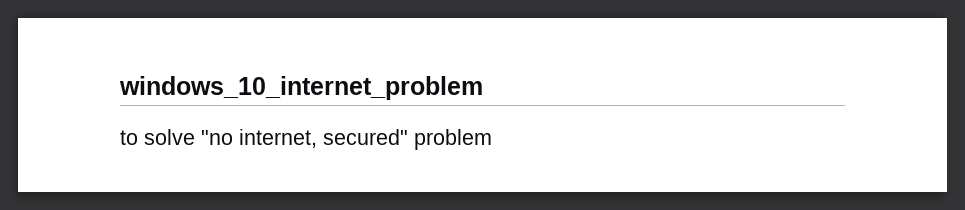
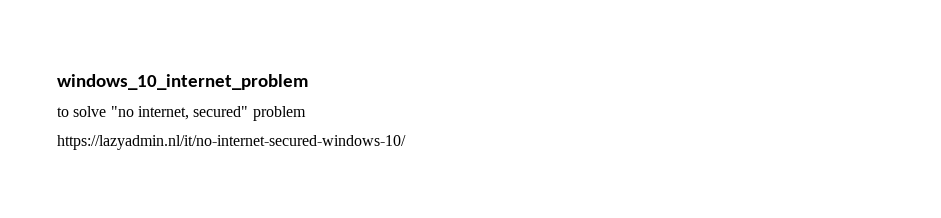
(492, 139) none -> [57,135,406,150] // https://lazyadmin.nl/it/no-internet-secured-windows-10/

